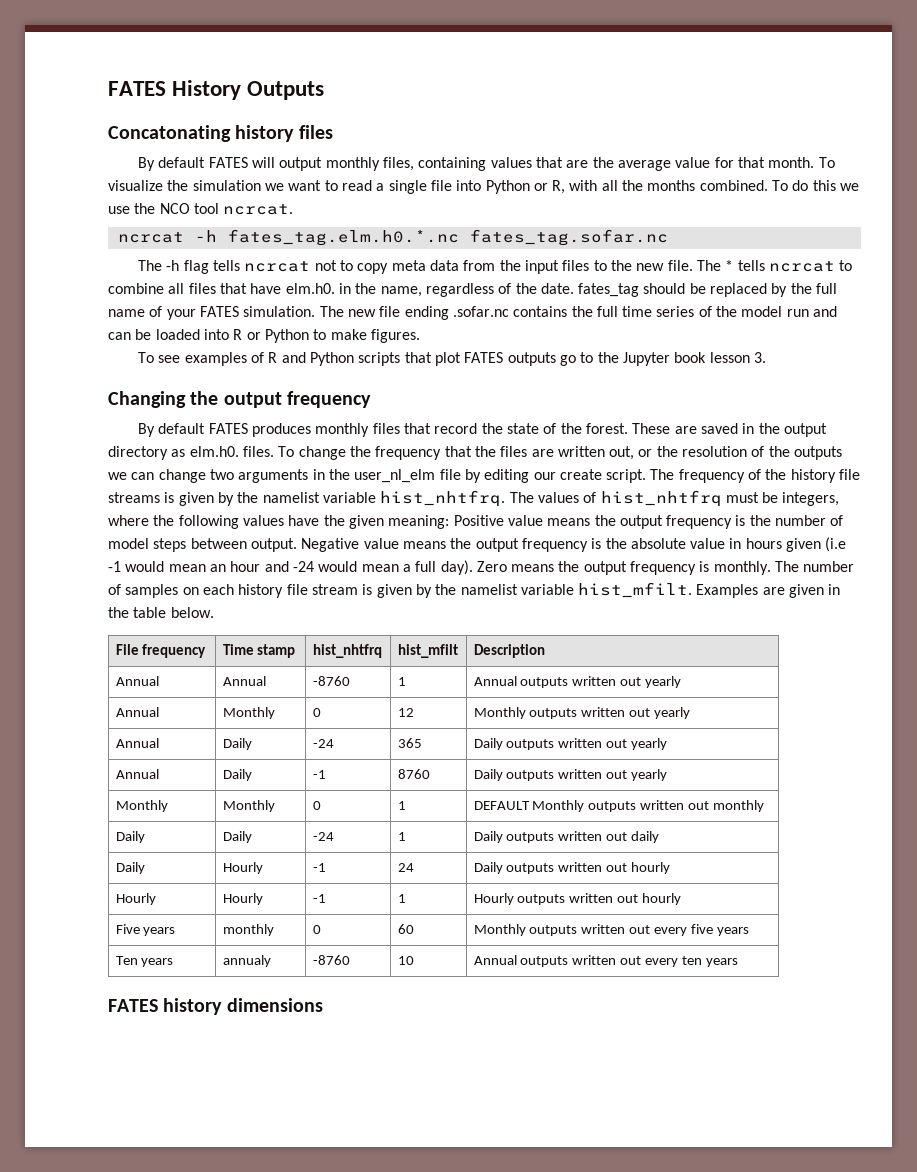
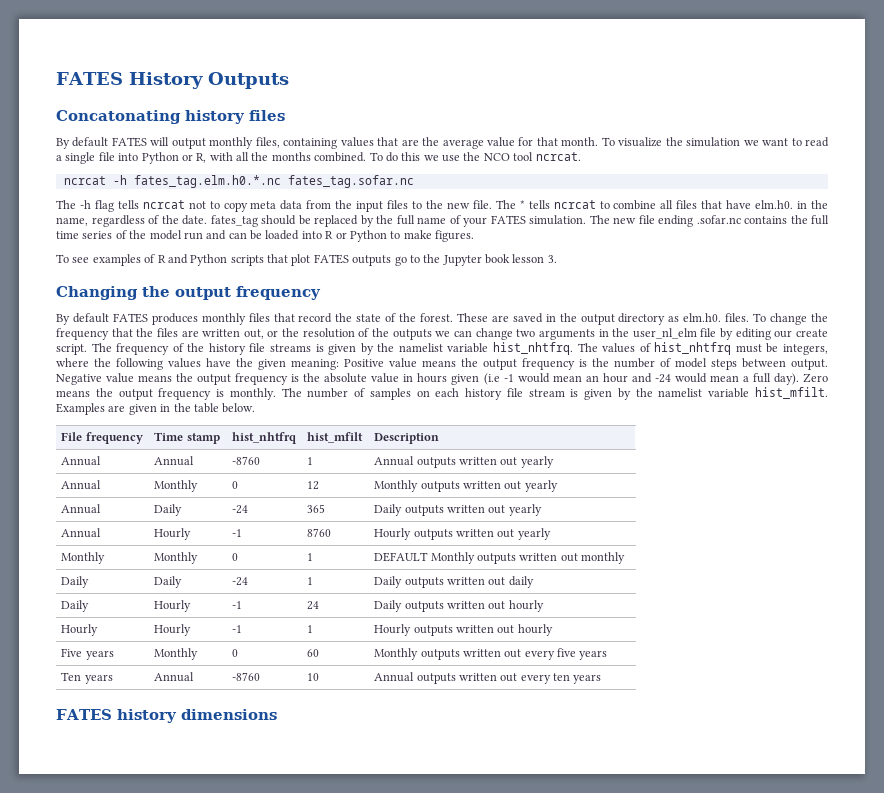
[222,769,252,781] Daily -> [154,528,192,540] Hourly
[473,769,503,781] Daily -> [374,528,412,540] Hourly
[222,924,274,936] monthly -> [154,648,199,660] Monthly
[222,955,271,967] annualy -> [154,672,195,682] Annual

